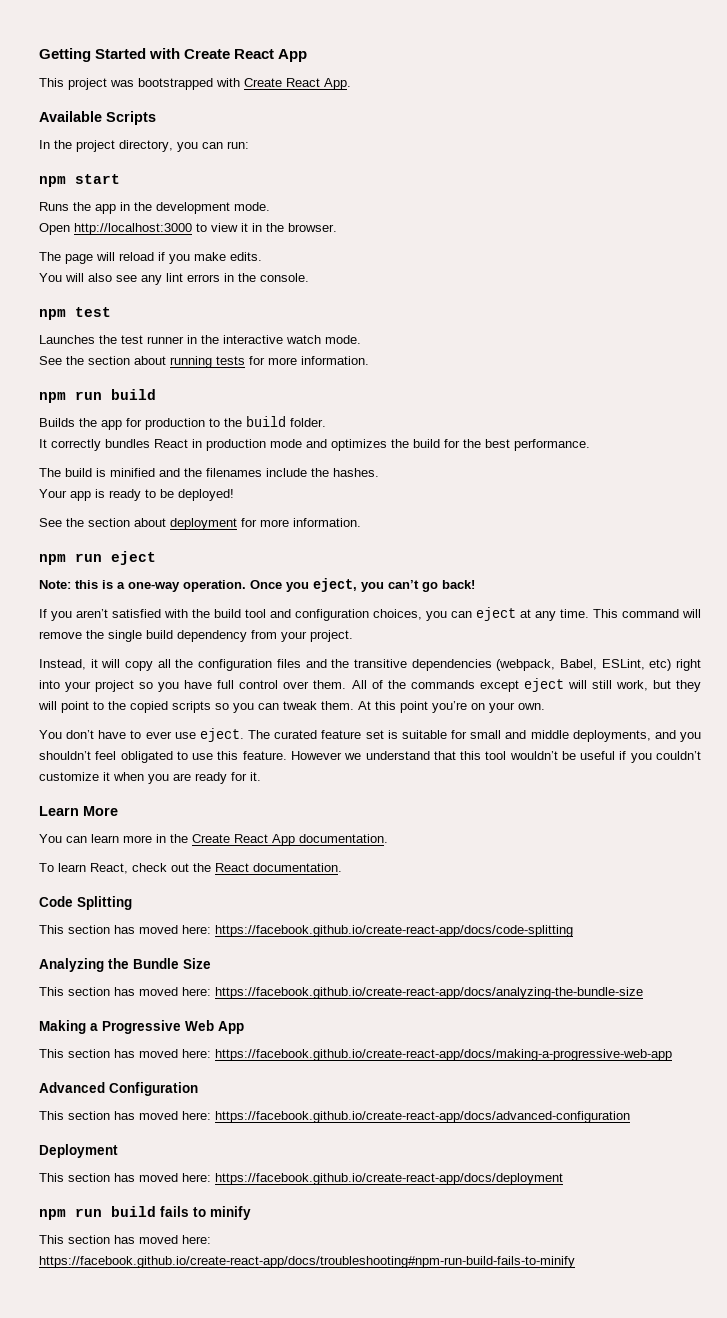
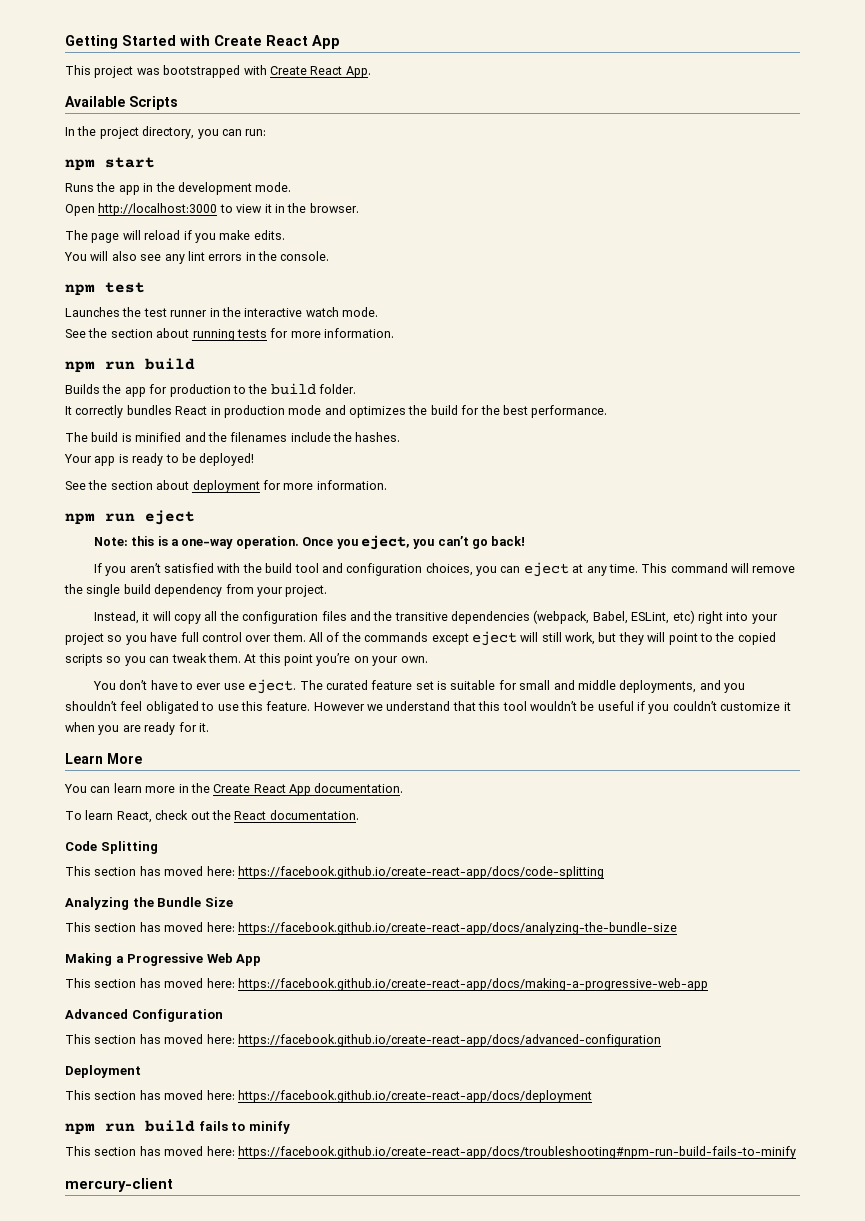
(575, 1262) none -> [65,1178,173,1192] // mercury-client

